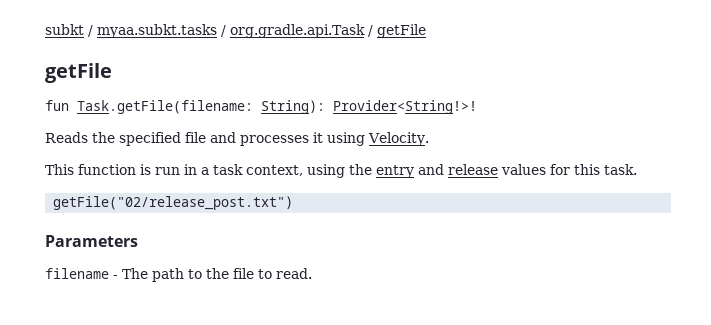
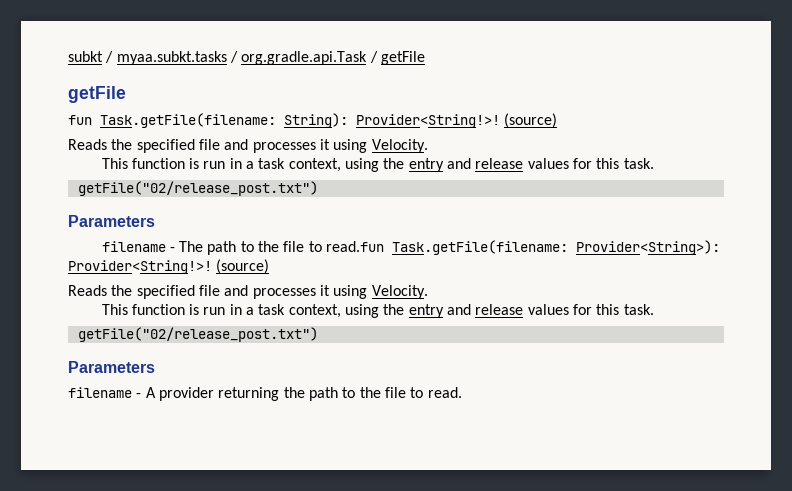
(477, 107) none -> [504,113,558,128] (source)
(272, 274) none -> [326,240,721,255] [68,259,270,274] [68,285,428,299] [101,304,654,318] [77,327,318,342] [68,361,155,373] [68,387,424,401] read.fun Task.getFile(filename: Provider<String>): Provider<String!>! (source) // Reads the specified file and processes it using Velocity. // This function is run in a task context, using the entry and release values for this task. // getFile("02/release_post.txt") // Parameters // filename - A provider returning the path to the file to

